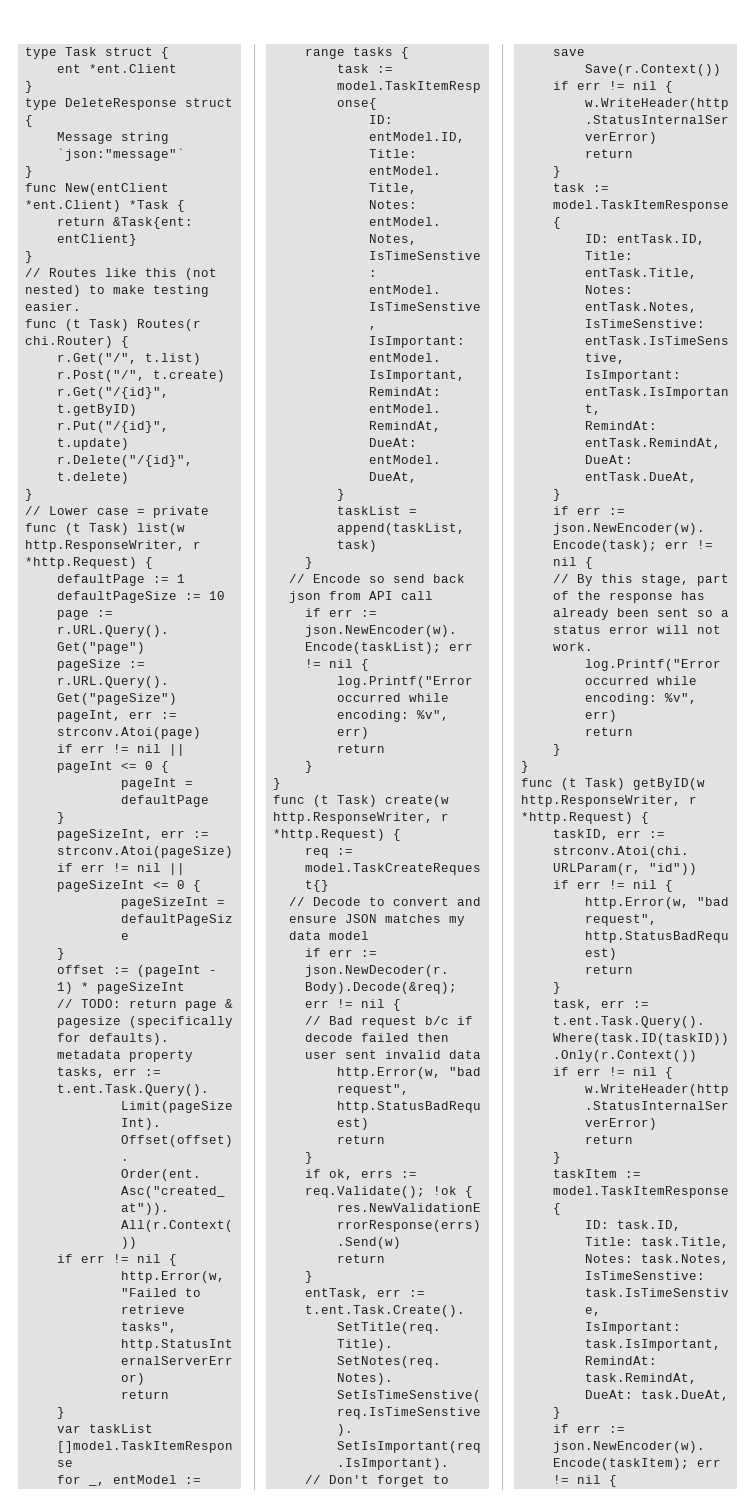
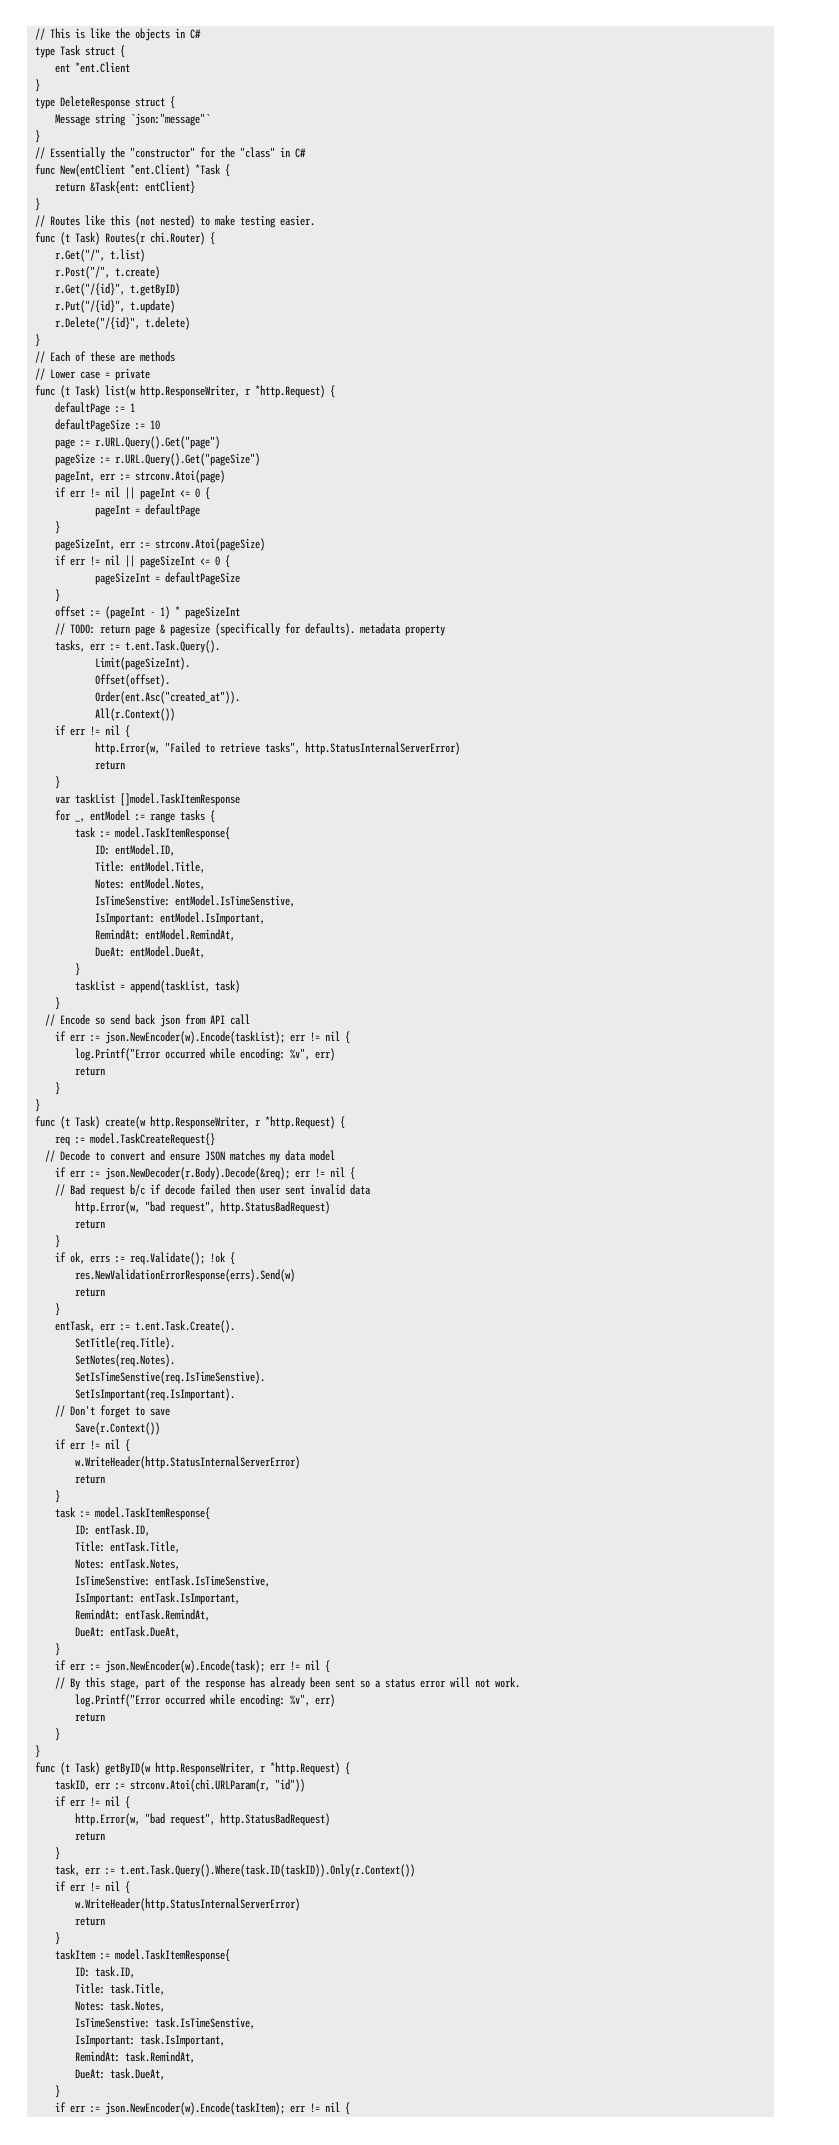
(24, 53) none -> [34,28,201,41] // This is like the objects in C# //
(33, 172) none -> [34,147,306,160] // // Essentially the "constructor" for the "class" in C#
(33, 495) none -> [34,351,175,363] // // Each of these are methods

